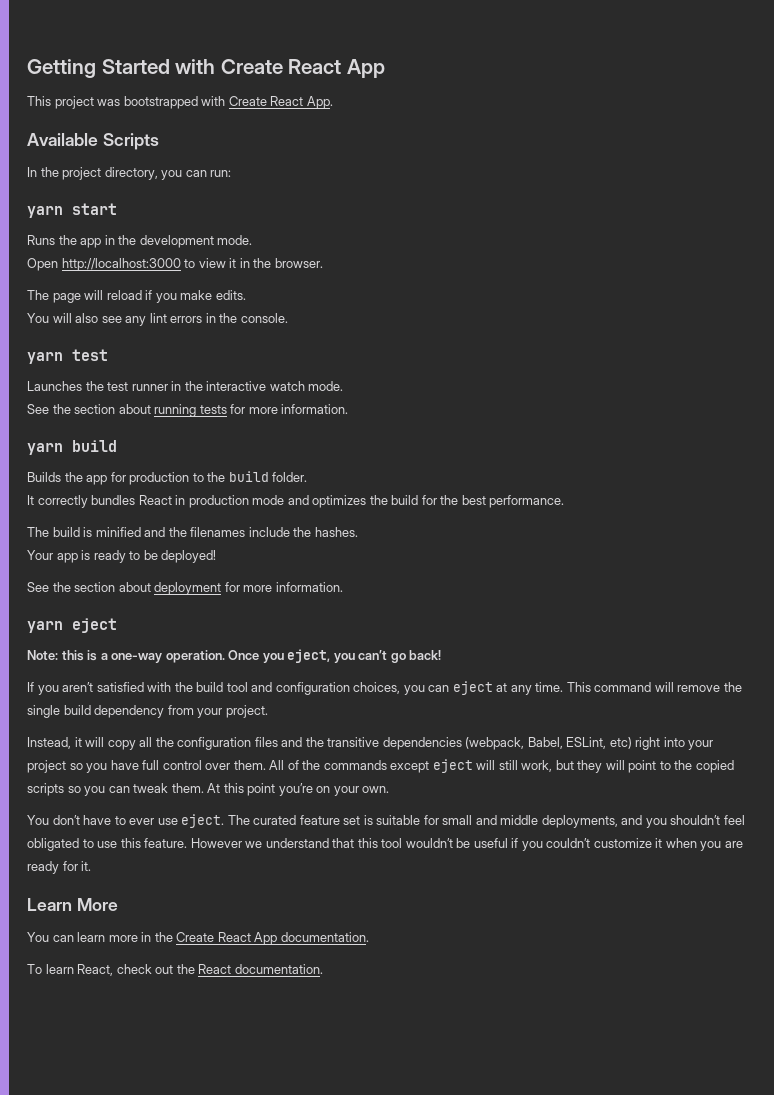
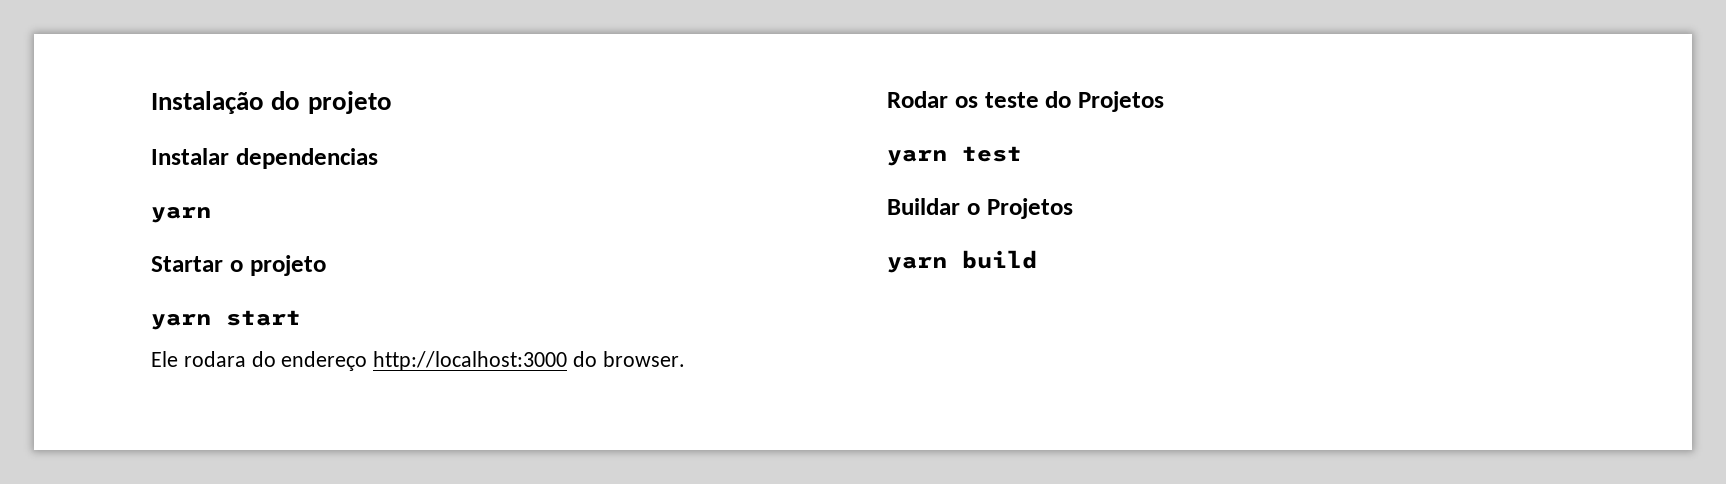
[27,59,385,78] [27,96,333,109] [27,133,159,150] [27,167,232,180] [27,203,117,218] [27,235,253,248] [27,258,323,271] [27,290,246,303] [27,313,288,326] [27,349,108,364] [27,381,344,391] [27,404,349,417] [27,440,117,455] [27,471,308,485] [27,495,565,508] [27,527,358,537] [27,550,217,563] [27,582,343,595] [27,618,117,633] [27,649,442,663] [27,681,742,695] [27,705,268,718] [27,737,714,750] [27,759,734,773] [27,783,390,796] [27,814,745,828] [27,838,743,851] [27,861,92,874] [27,898,118,911] [27,932,369,945] [27,964,323,976] Getting Started with Create React App // This project was bootstrapped with Create React App. // Available Scripts // In the project directory, you can run: // yarn start // Runs the app in the development mode. // Open http://localhost:3000 to view it in the browser. // The page will reload if you make edits. // You will also see any lint errors in the console. // yarn test // Launches the test runner in the interactive watch mode. // See the section about running tests for more information. // yarn build // Builds the app for production to the build folder. // It correctly bundles React in production mode and optimizes the build for the best performance. // The build is minified and the filenames include the hashes. // Your app is ready to be deployed! // See the section about deployment for more information. // yarn eject // Note: this is a one-way operation. Once you eject, you can’t go back! // If you aren’t satisfied with the build tool and configuration choices, you can eject at any time. This command will remove the single build dependency from your project. // Instead, it will copy all the configuration files and the transitive dependencies (webpack, Babel, ESLint, etc) right into your project so you have full control over them. All of the commands except eject will still work, but they will point to the copied scripts so you can tweak them. At this point you’re on your own. // You don’t have to ever use eject. The curated feature set is suitable for small and middle deployments, and you shouldn’t feel obligated to use this feature. However we understand that this tool wouldn’t be useful if you couldn’t customize it when you are ready for it. // Learn More // You can learn more in the Create React App documentation. // To learn React, check out the React documentation. -> [151,91,392,114] [151,148,378,169] [151,206,211,223] [151,255,326,276] [151,310,301,330] [151,351,685,371] [887,91,1164,112] [887,146,1022,166] [887,198,1073,219] [887,250,1037,273] Instalação do projeto // Instalar dependencias // yarn // Startar o projeto // yarn start // Ele rodara do endereço http://localhost:3000 do browser. // Rodar os teste do Projetos // yarn test // Buildar o Projetos // yarn build

